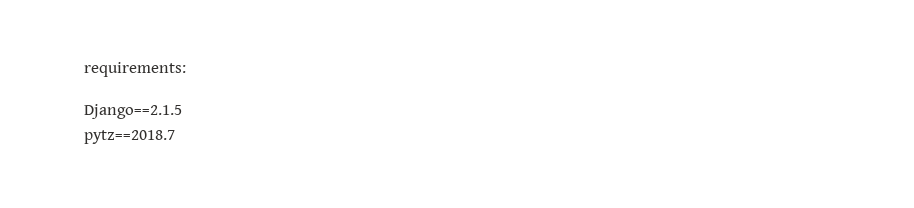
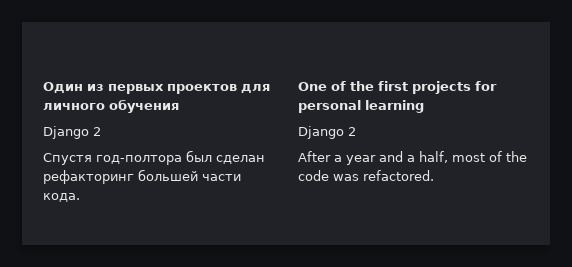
[84,62,186,77] [84,104,182,119] [84,130,175,144] requirements: // Django==2.1.5 // pytz==2018.7 -> [43,82,270,94] [43,99,179,113] [43,126,101,139] [43,150,265,165] [43,169,241,184] [43,193,80,202] [298,81,497,94] [298,100,424,113] [298,126,356,139] [298,151,527,165] [298,170,434,181] Один из первых проектов для личного обучения // Django 2 // Спустя год-полтора был сделан рефакторинг большей части кода. // One of the first projects for personal learning // Django 2 // After a year and a half, most of the code was refactored.

